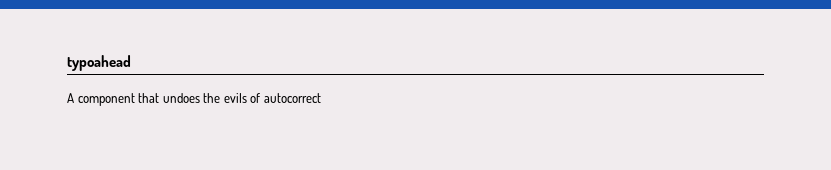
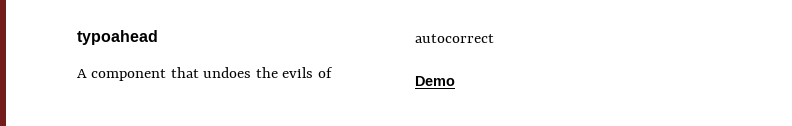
(321, 98) none -> [415,76,455,86] // Demo

